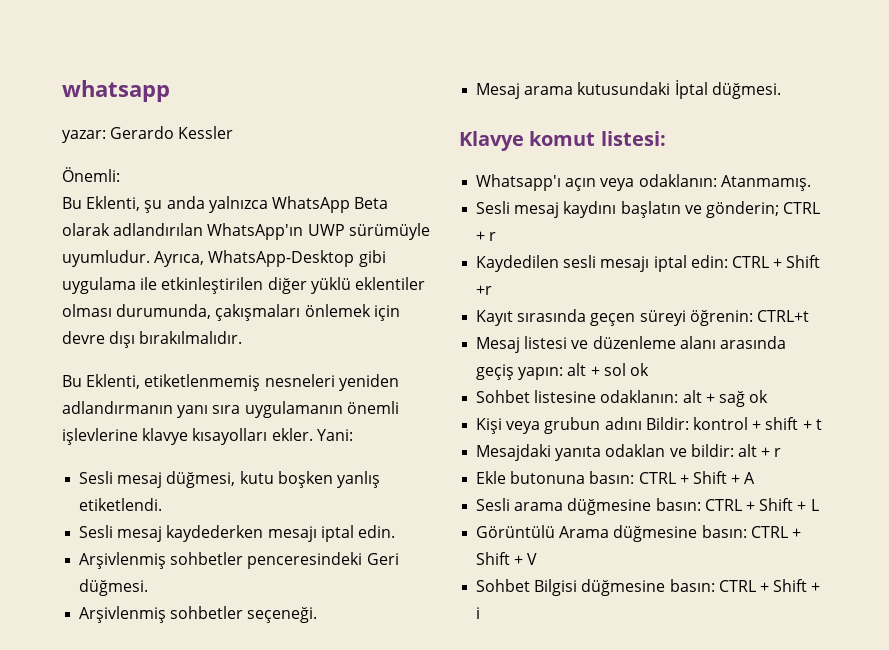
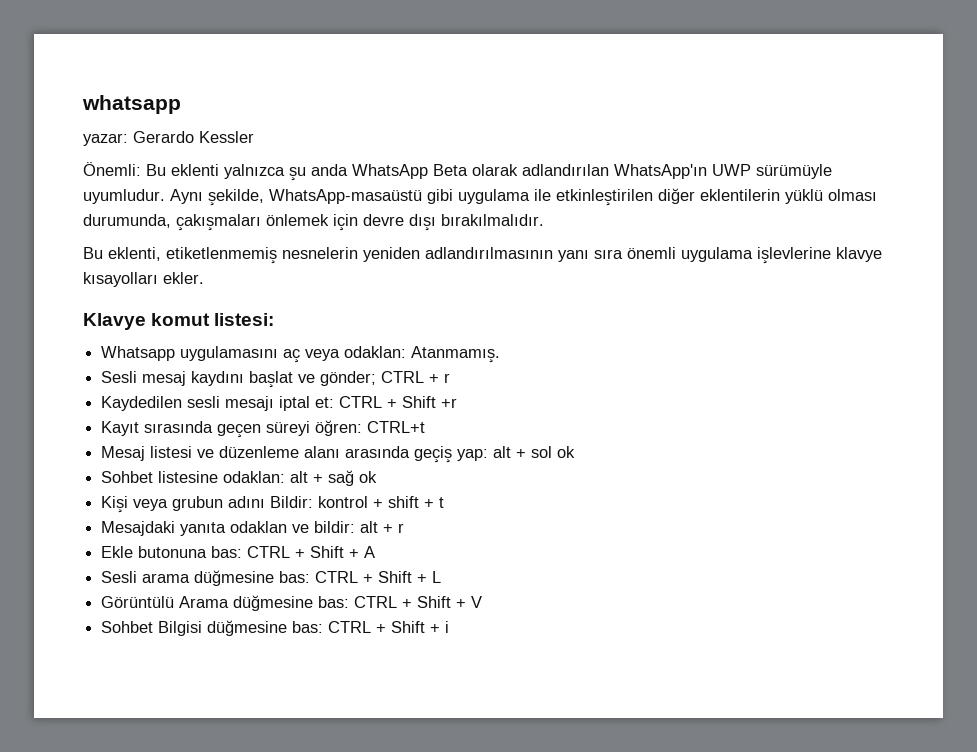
[62,196,141,211] // Bu Eklenti, -> [146,164,285,179] Bu eklenti yalnızca
[208,196,268,213] yalnızca -> (348, 170) none
[154,250,355,267] Ayrıca, WhatsApp-Desktop -> [170,189,422,206] Aynı şekilde, WhatsApp-masaüstü
[310,277,425,294] yüklü eklentiler -> [700,189,823,204] eklentilerin yüklü
[86,374,399,391] [62,401,399,418] [62,428,353,445] [79,471,380,488] [79,498,163,511] [79,525,395,542] [79,552,399,569] [79,579,149,596] [79,606,318,623] [476,80,781,99] [459,131,666,151] [476,174,717,191] Eklenti, etiketlenmemiş nesneleri yeniden adlandırmanın yanı sıra uygulamanın önemli işlevlerine klavye kısayolları ekler. Yani: // Sesli mesaj düğmesi, kutu boşken yanlış etiketlendi. // Sesli mesaj kaydederken mesajı iptal edin. // Arşivlenmiş sohbetler penceresindeki Geri düğmesi. // Arşivlenmiş sohbetler seçeneği. // Mesaj arama kutusundaki İptal düğmesi. // Klavye komut listesi: // Whatsapp'ı açın veya odaklanın: -> [108,247,882,264] [83,272,204,287] [83,313,275,330] [101,346,407,363] eklenti, etiketlenmemiş nesnelerin yeniden adlandırılmasının yanı sıra önemli uygulama işlevlerine klavye kısayolları ekler. // Klavye komut listesi: // Whatsapp uygulamasını aç veya odaklan:
[620,201,779,218] başlatın ve gönderin; -> [249,371,377,388] başlat ve gönder;
[690,255,728,268] edin: -> [315,397,335,408] et:
[689,310,753,326] öğrenin: -> [315,420,363,436] öğren:
[518,367,564,380] yapın: -> [457,449,489,461] yap:
[600,390,679,403] odaklanın: -> [223,471,286,483] odaklan:
[589,471,635,484] basın: -> [211,546,243,558] bas:
[655,498,701,511] basın: -> [279,571,311,583] bas:
[701,525,747,538] basın: -> [318,596,350,608] bas:
[669,579,715,592] basın: -> [292,621,324,633] bas:

